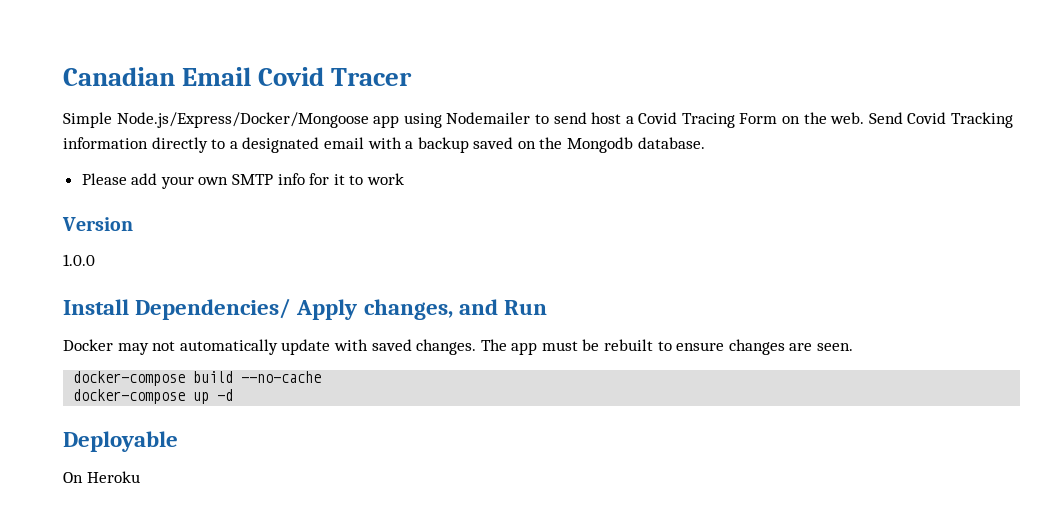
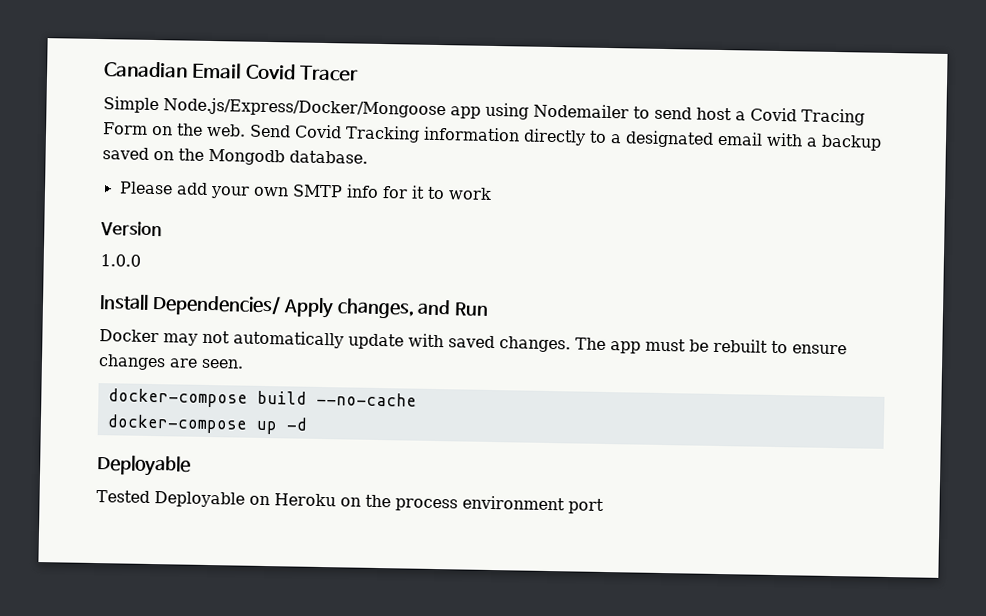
[63,471,140,483] On Heroku -> [96,490,604,514] Tested Deployable on Heroku on the process environment port

